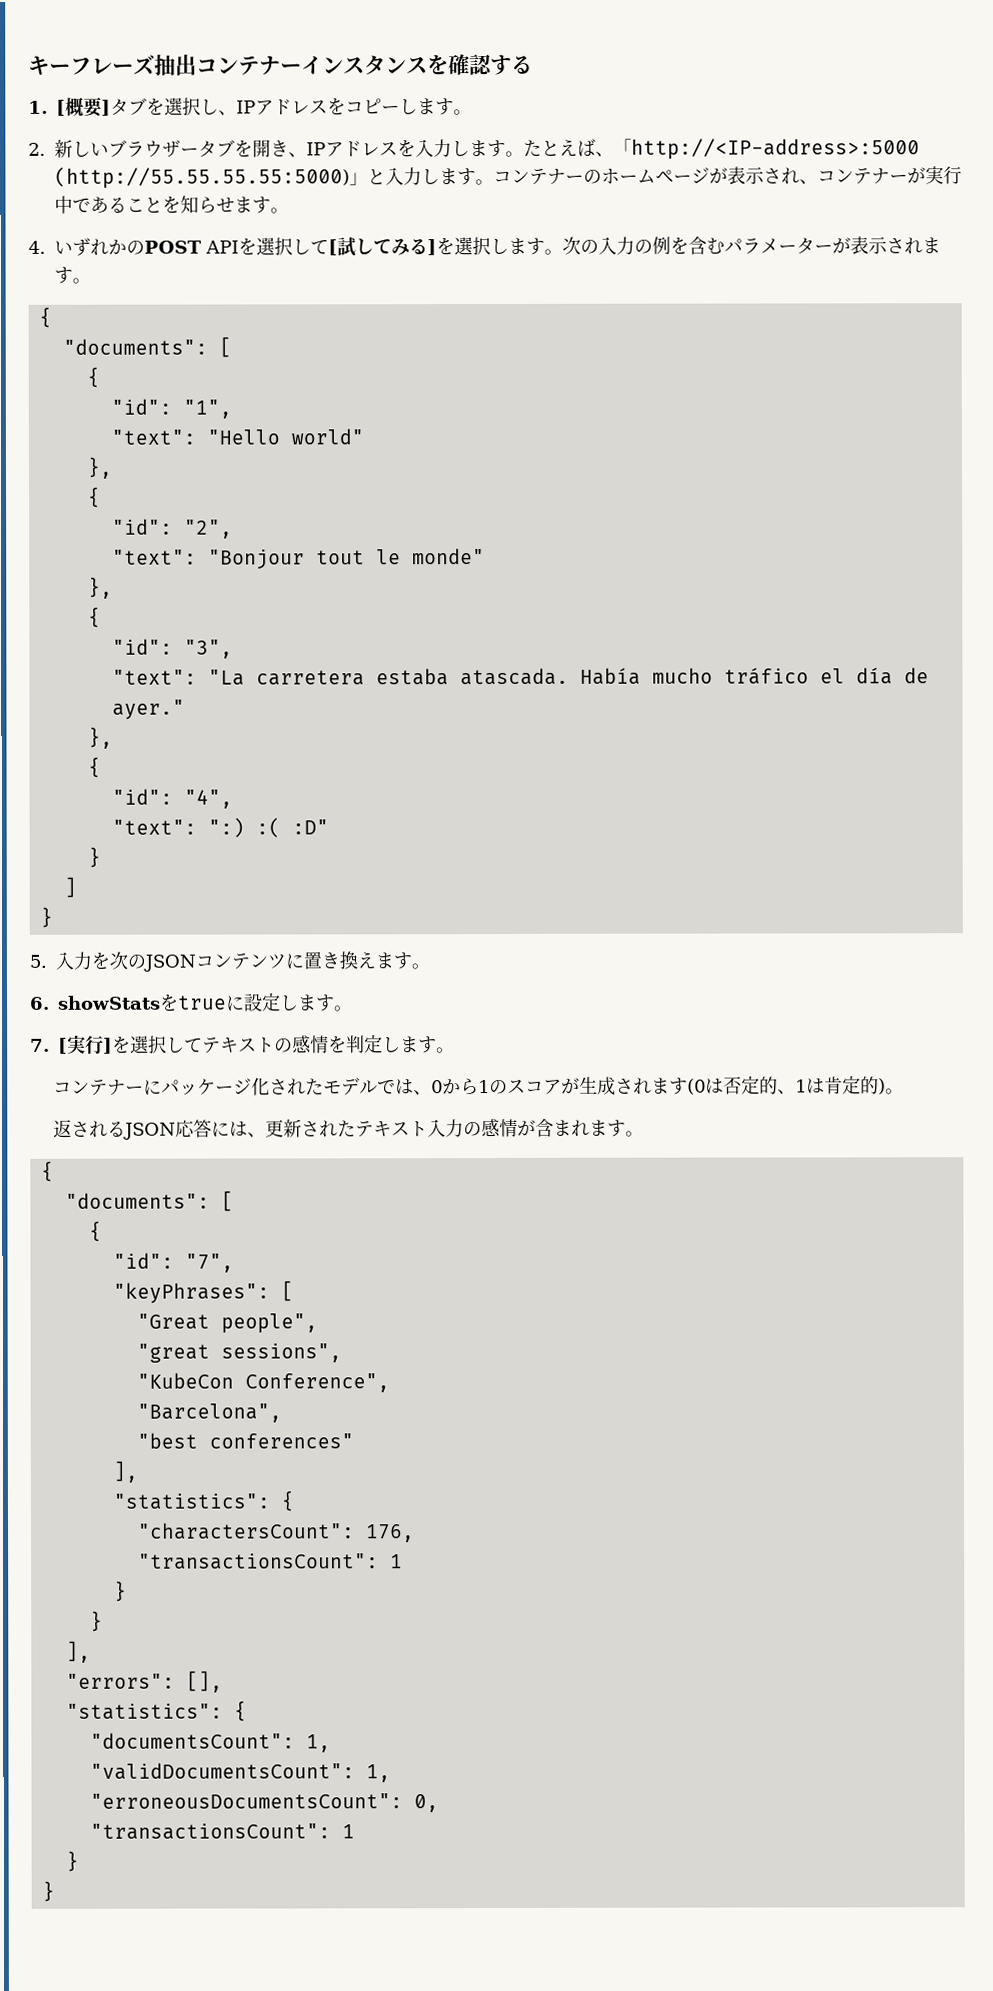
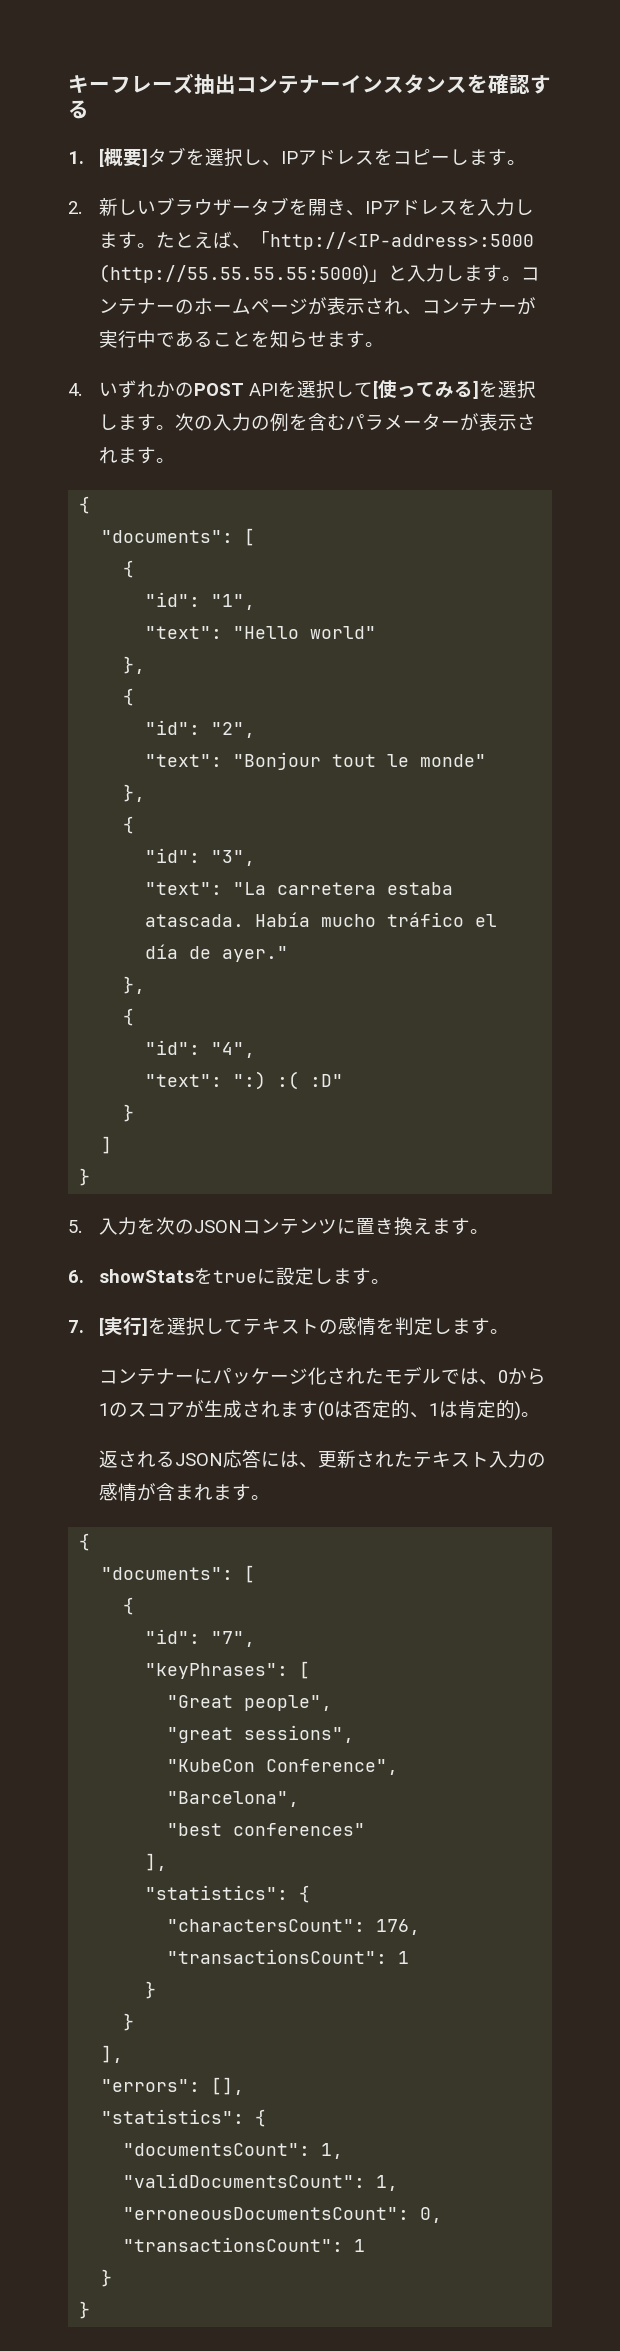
[337,237,374,257] 試し -> [378,380,417,398] 使っ

